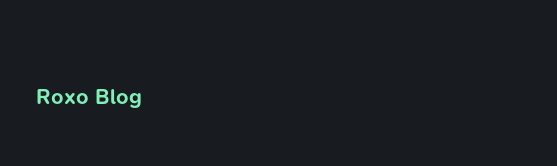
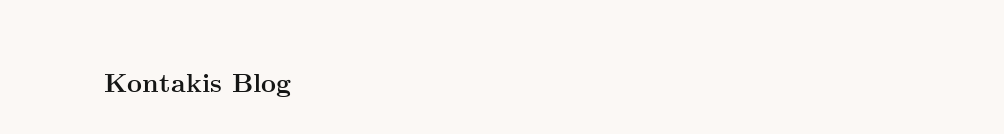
[36,89,89,104] Roxo -> [104,74,222,92] Kontakis

